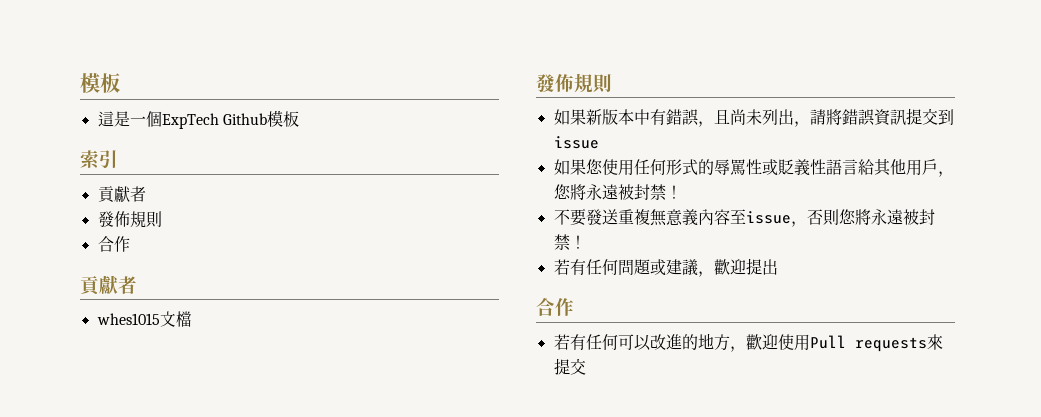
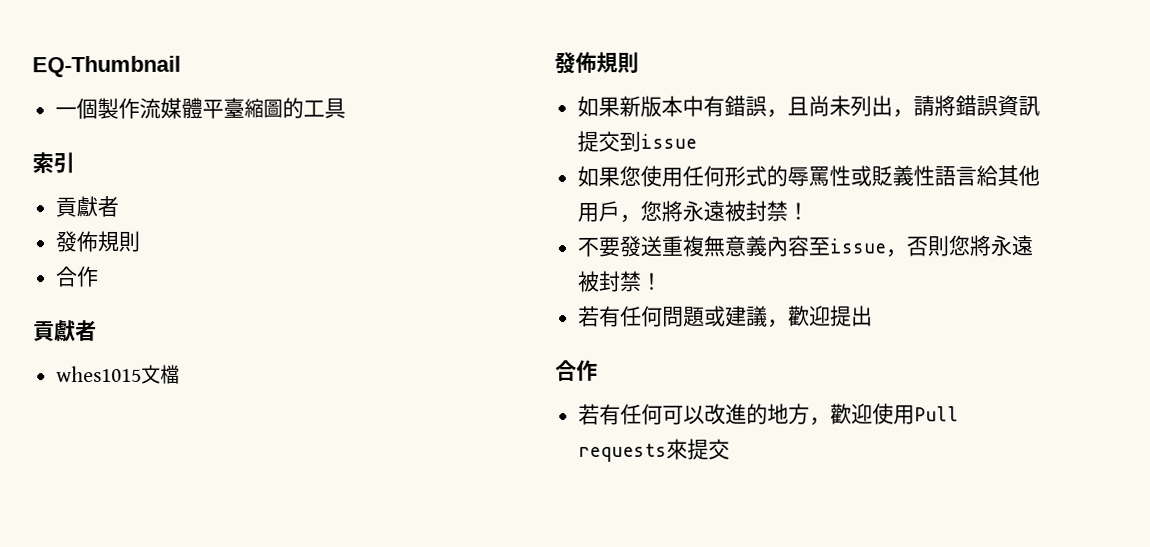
[80,73,120,93] [97,110,299,129] 模板 // 這是一個ExpTech Github模板 -> [32,55,181,78] [55,97,347,120] EQ-Thumbnail // 一個製作流媒體平臺縮圖的工具

